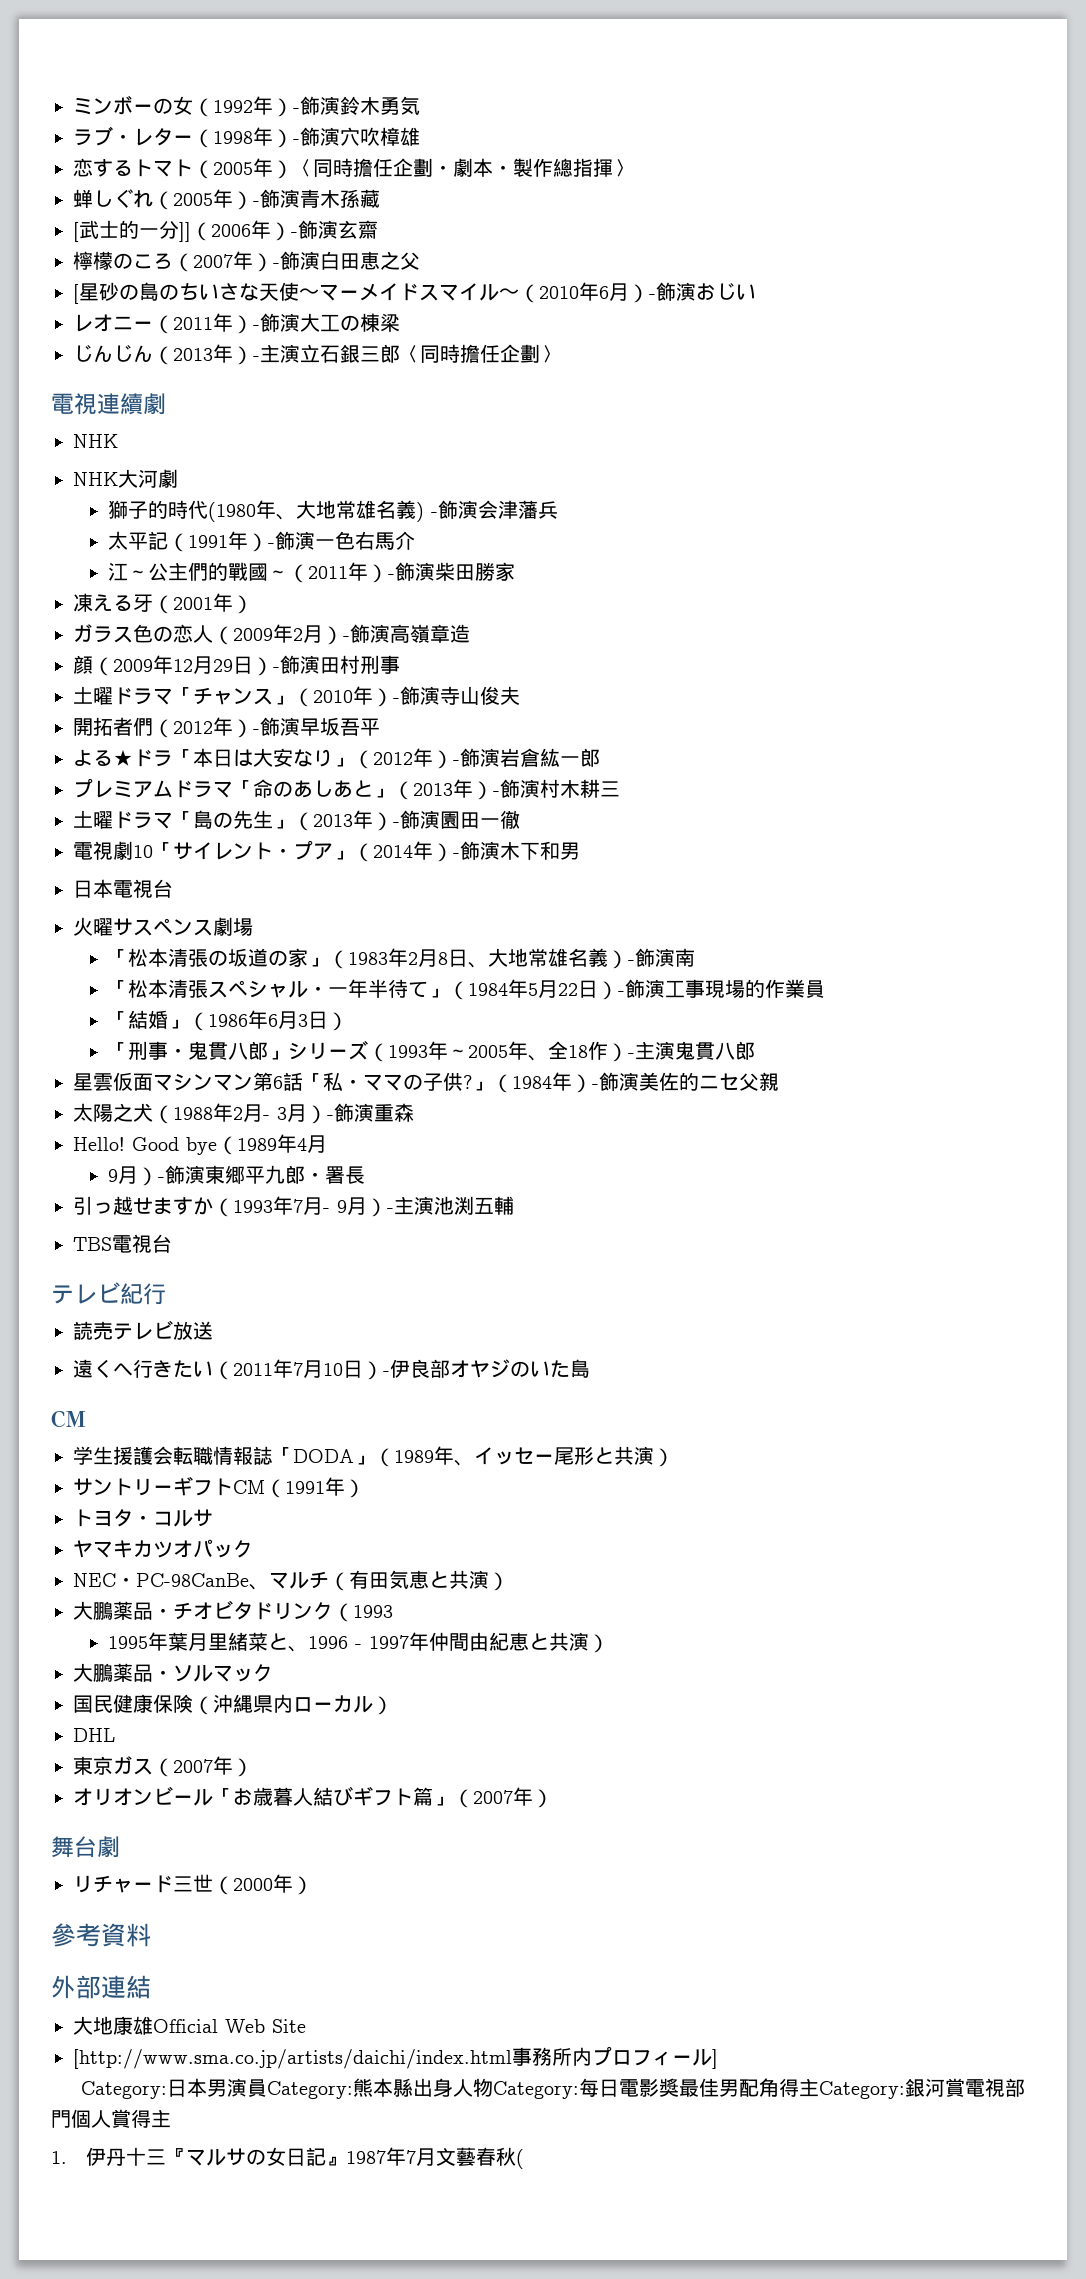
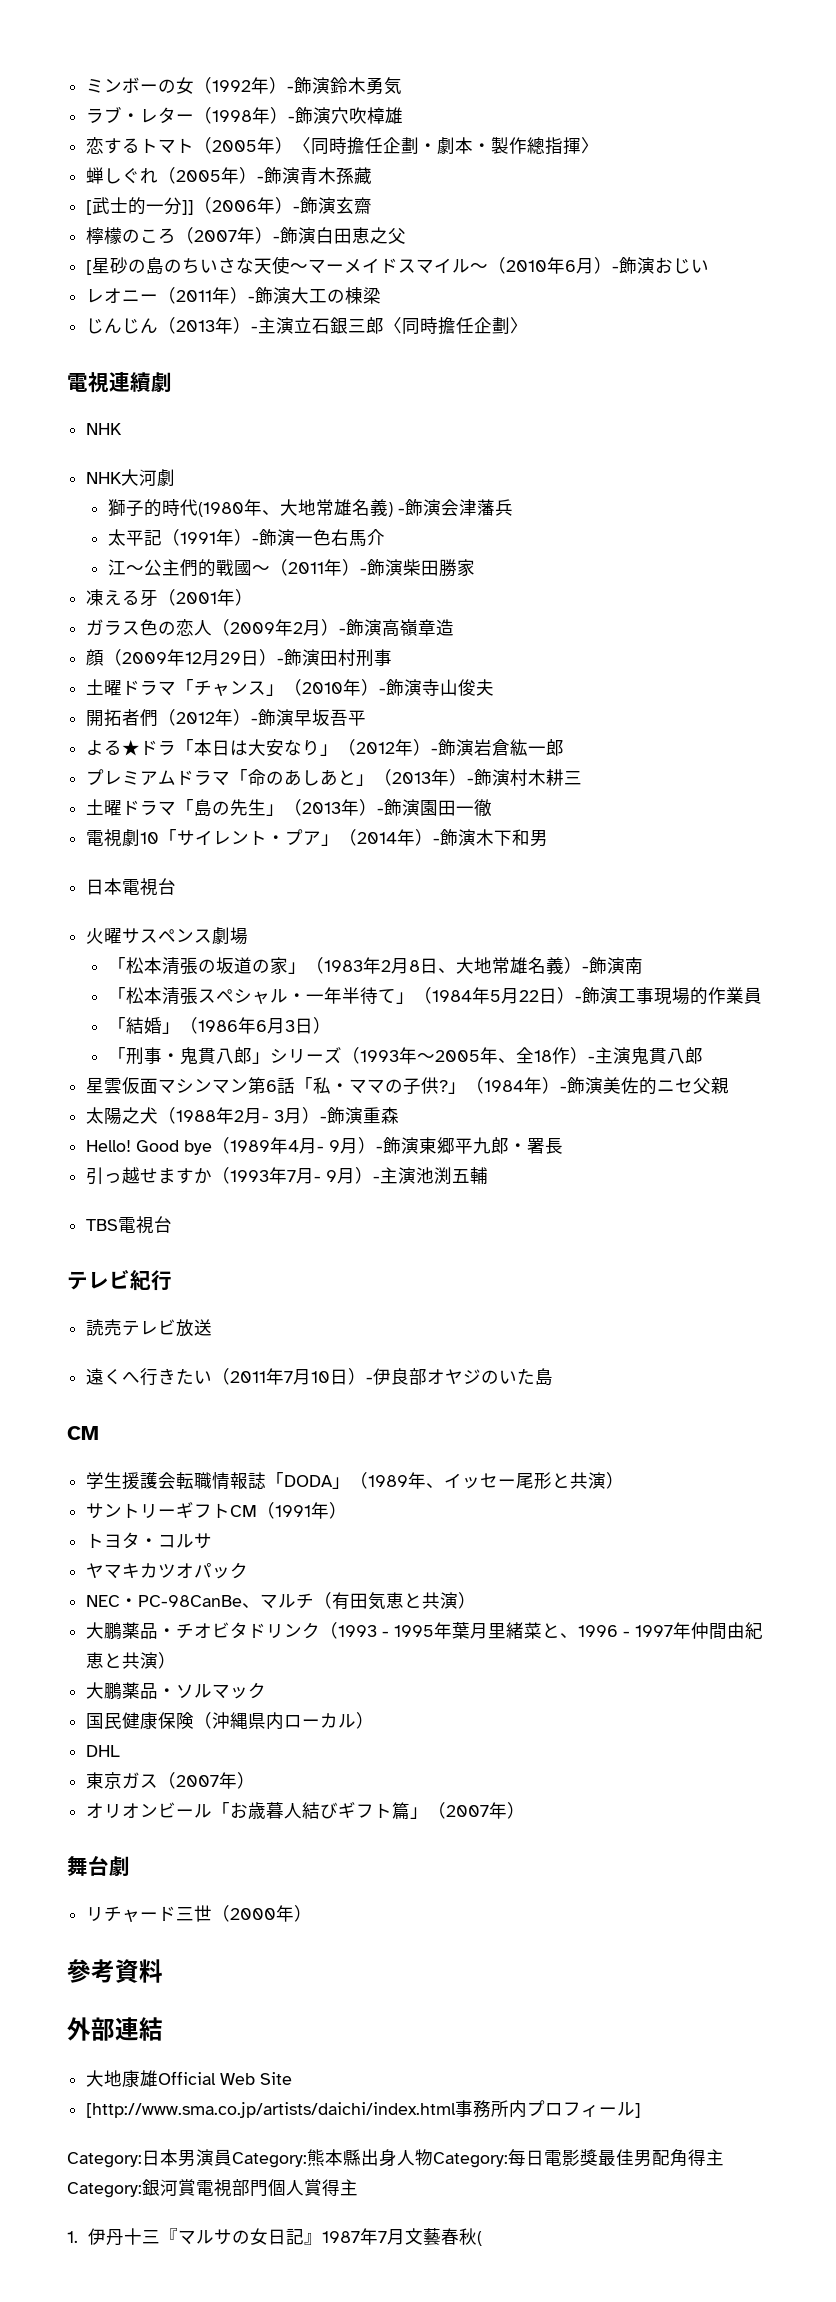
(327, 1144) // -> [317,1146,325,1152] -
(393, 1611) // -> [382,1631,390,1637] -

